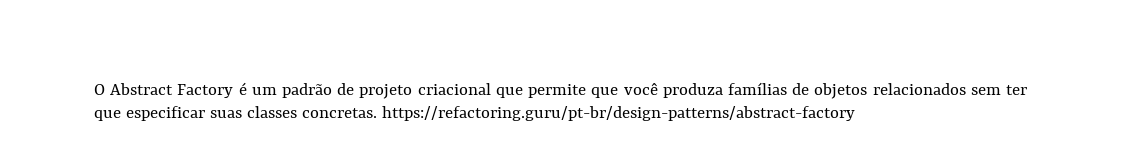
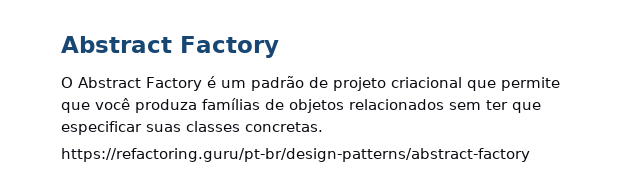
(94, 89) none -> [61,36,279,58] Abstract Factory //
(377, 113) none -> (323, 127) //

